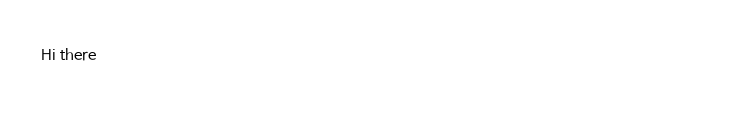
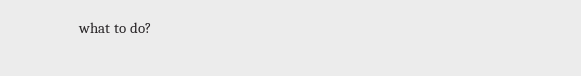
[41,48,96,61] Hi there -> [78,22,151,33] what to do?

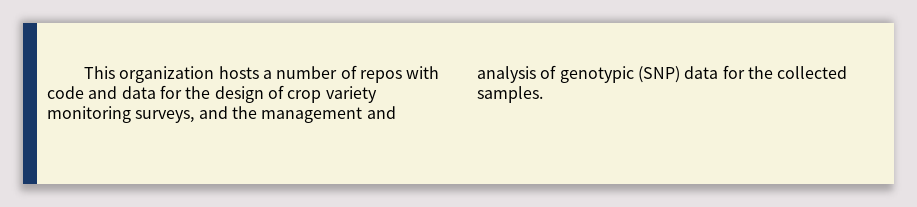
[78,22,151,33] what to do? -> [84,65,440,83] [47,85,377,103] [47,106,396,123] [477,65,848,83] [477,86,543,103] This organization hosts a number of repos with code and data for the design of crop variety monitoring surveys, and the management and analysis of genotypic (SNP) data for the collected samples.

